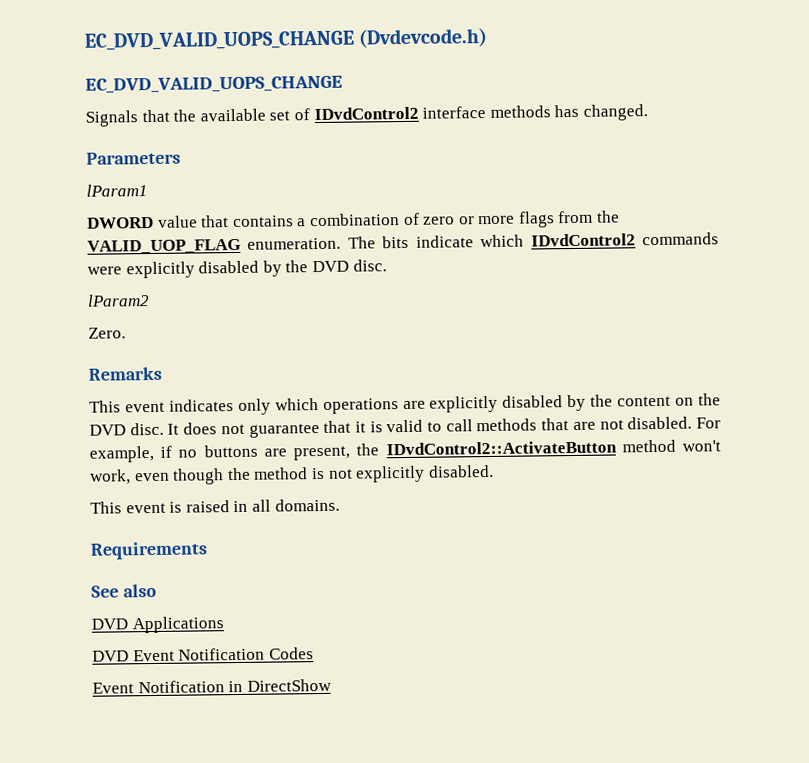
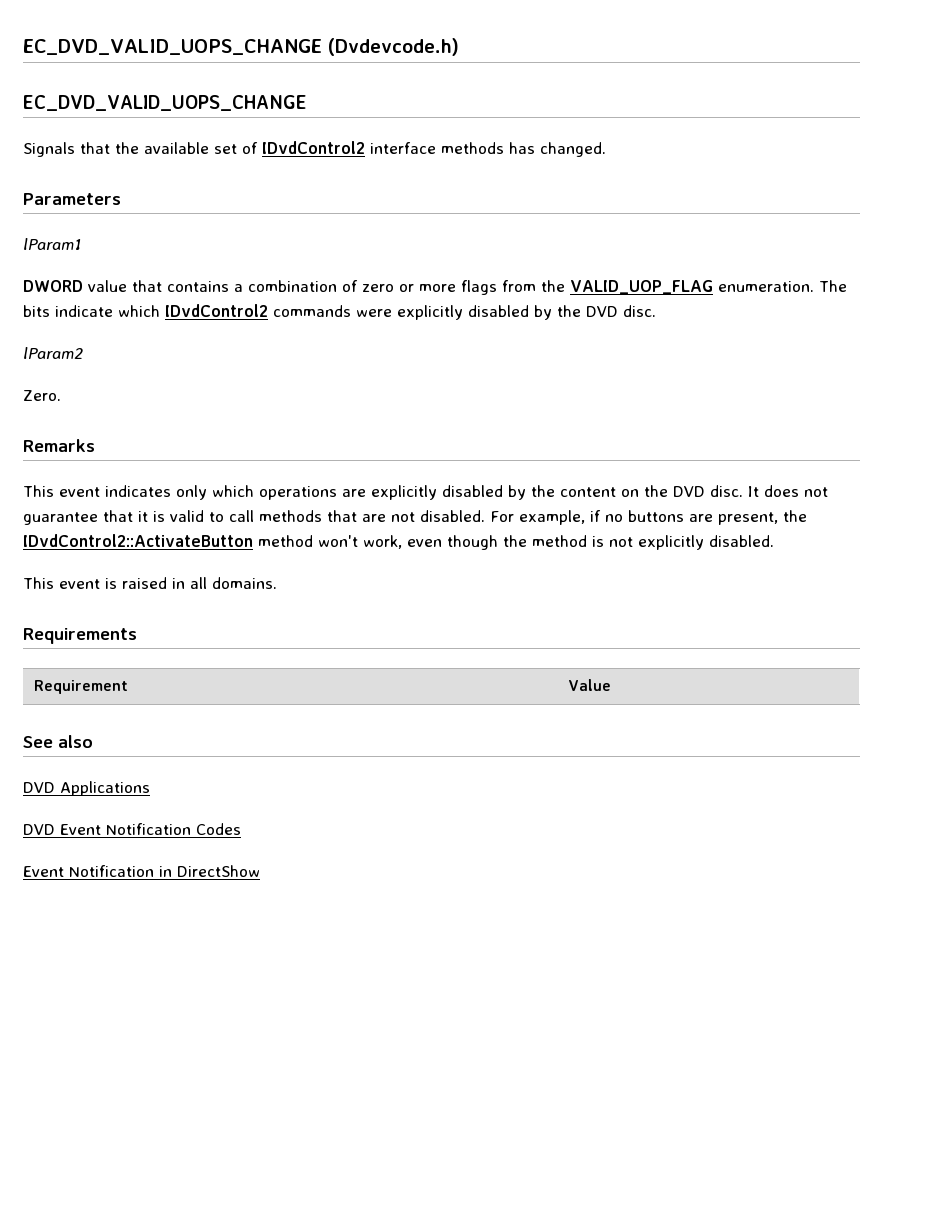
(208, 550) none -> [33,680,128,694] [567,679,611,691] // Requirement | Value

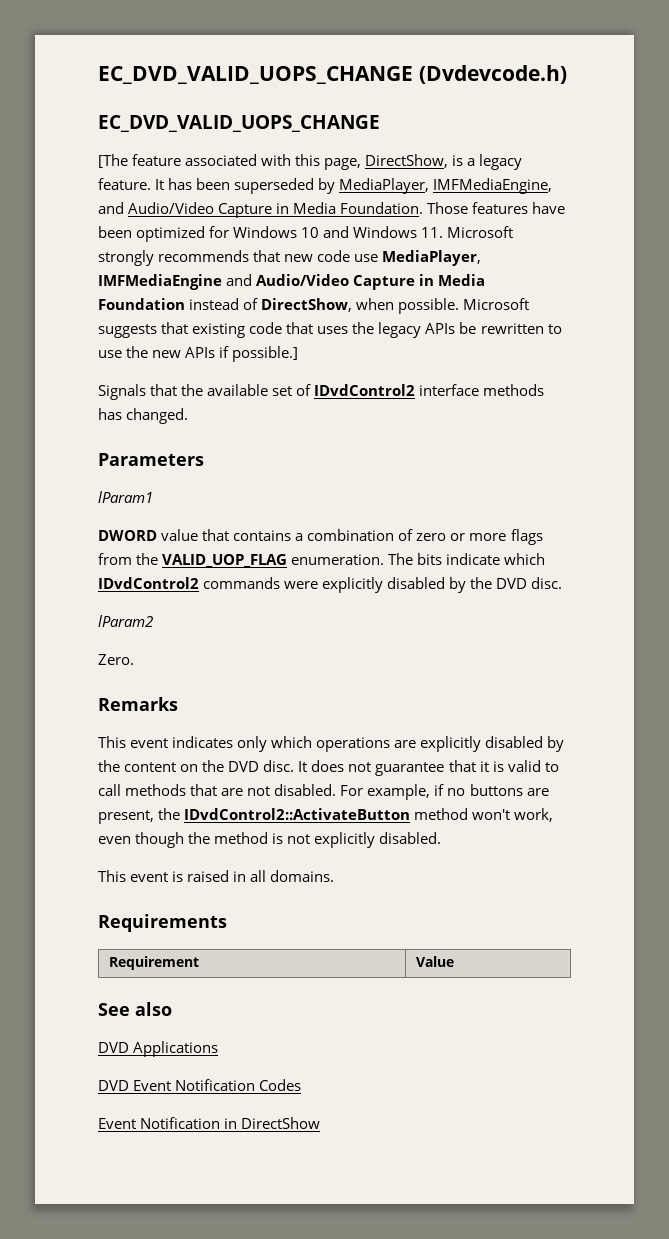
(307, 103) none -> [98,154,523,170] [98,178,553,194] [98,202,566,218] [98,226,514,242] [98,250,482,266] [98,274,486,290] [98,298,530,314] [98,322,562,338] [98,346,299,362] // [The feature associated with this page, DirectShow, is a legacy feature. It has been superseded by MediaPlayer, IMFMediaEngine, and Audio/Video Capture in Media Foundation. Those features have been optimized for Windows 10 and Windows 11. Microsoft strongly recommends that new code use MediaPlayer, IMFMediaEngine and Audio/Video Capture in Media Foundation instead of DirectShow, when possible. Microsoft suggests that existing code that uses the legacy APIs be rewritten to use the new APIs if possible.]

